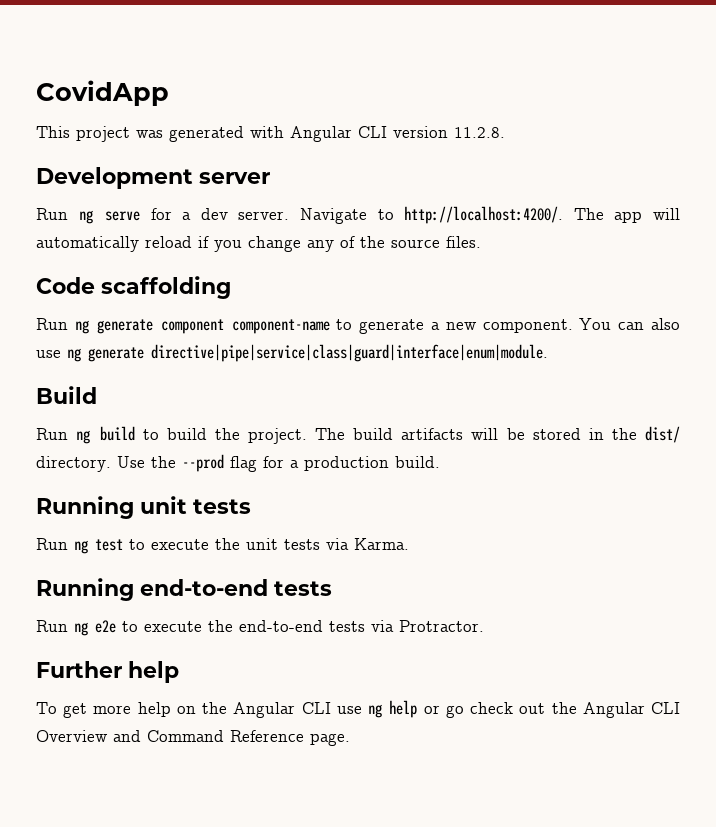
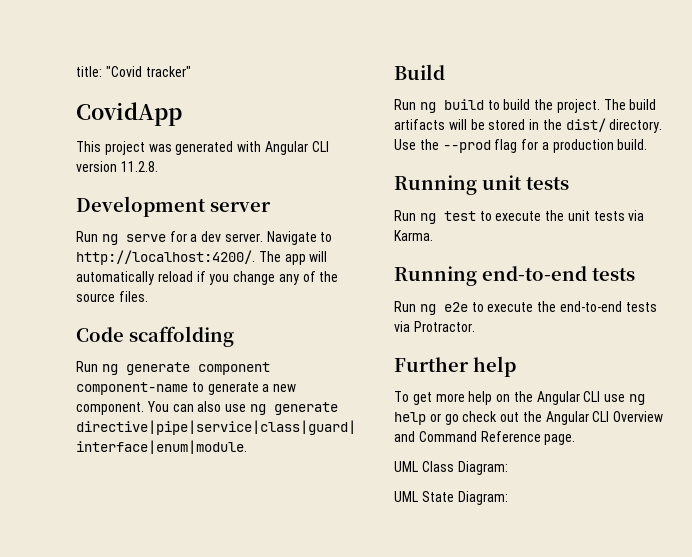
(36, 93) none -> [76,66,191,77] title: "Covid tracker" //
(350, 739) none -> [394,461,508,475] [394,491,508,505] // UML Class Diagram: // UML State Diagram:

